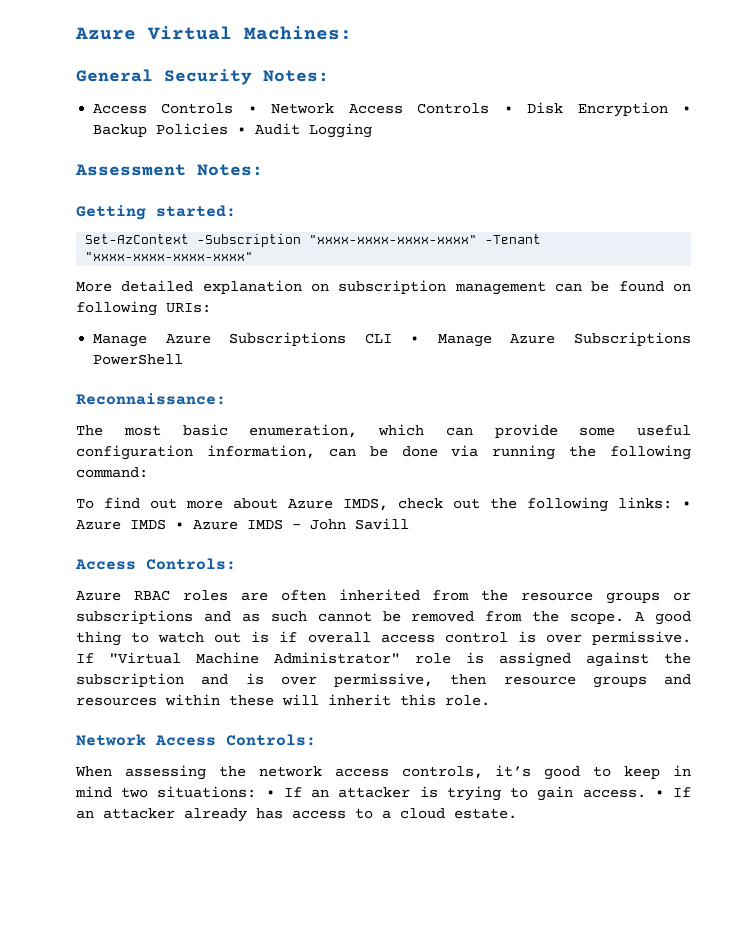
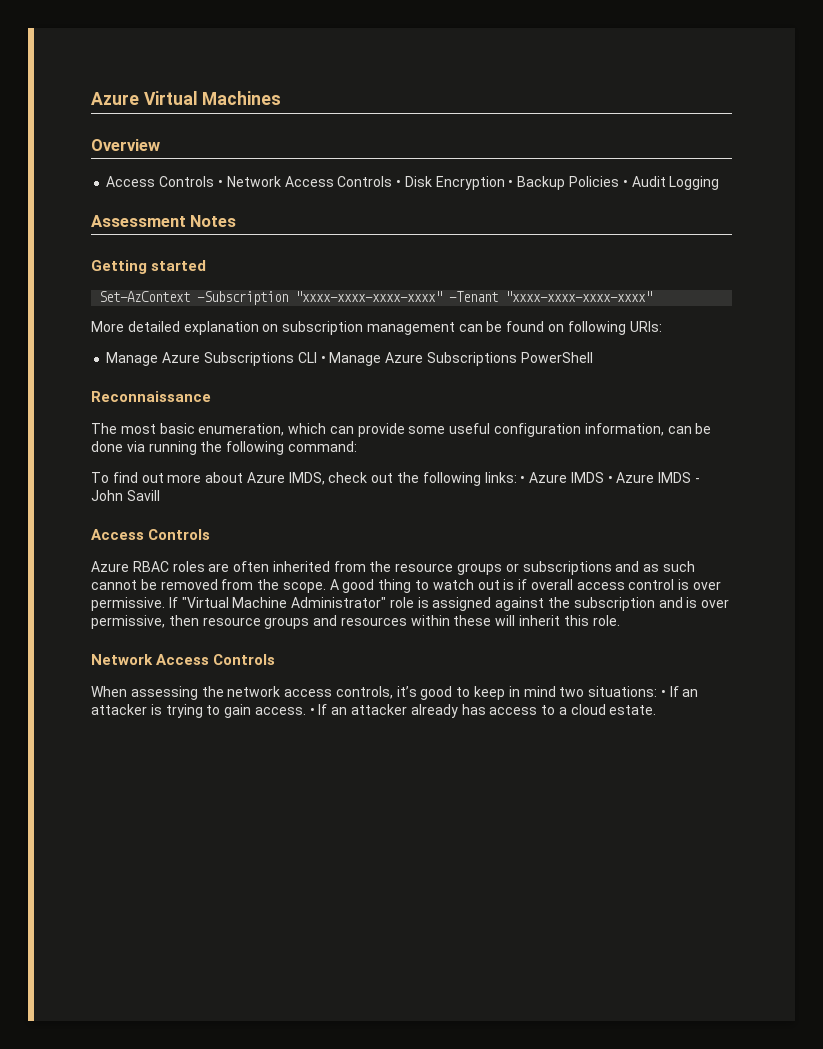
[244,26,352,40] [76,69,329,85] Machines: // General Security Notes: -> [202,91,282,105] [91,139,160,151] Machines // Overview
[197,164,263,176] Notes: -> [190,215,237,227] Notes
[156,205,236,217] started: -> [151,260,207,271] started
[76,393,226,405] Reconnaissance: -> [91,391,211,402] Reconnaissance
[146,558,236,570] Controls: -> [148,529,211,540] Controls
[226,734,316,746] Controls: -> [213,654,276,665] Controls

